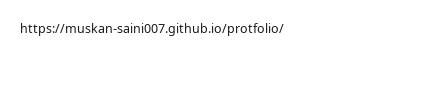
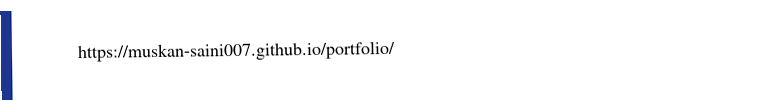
[20,23,284,36] https://muskan-saini007.github.io/protfolio/ -> [77,40,396,63] https://muskan-saini007.github.io/portfolio/

